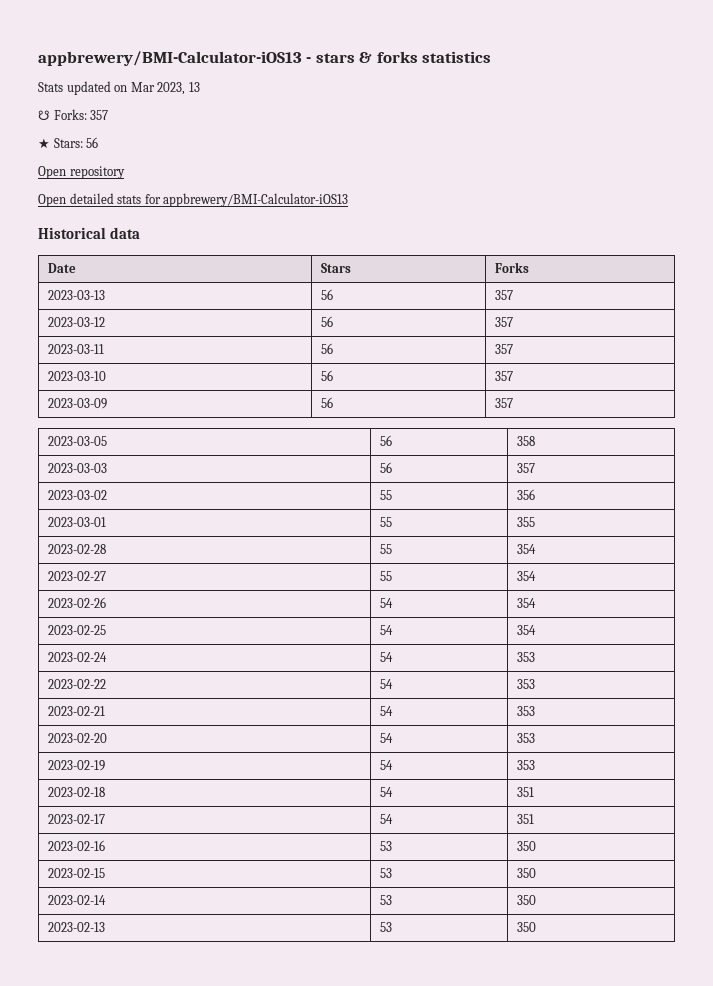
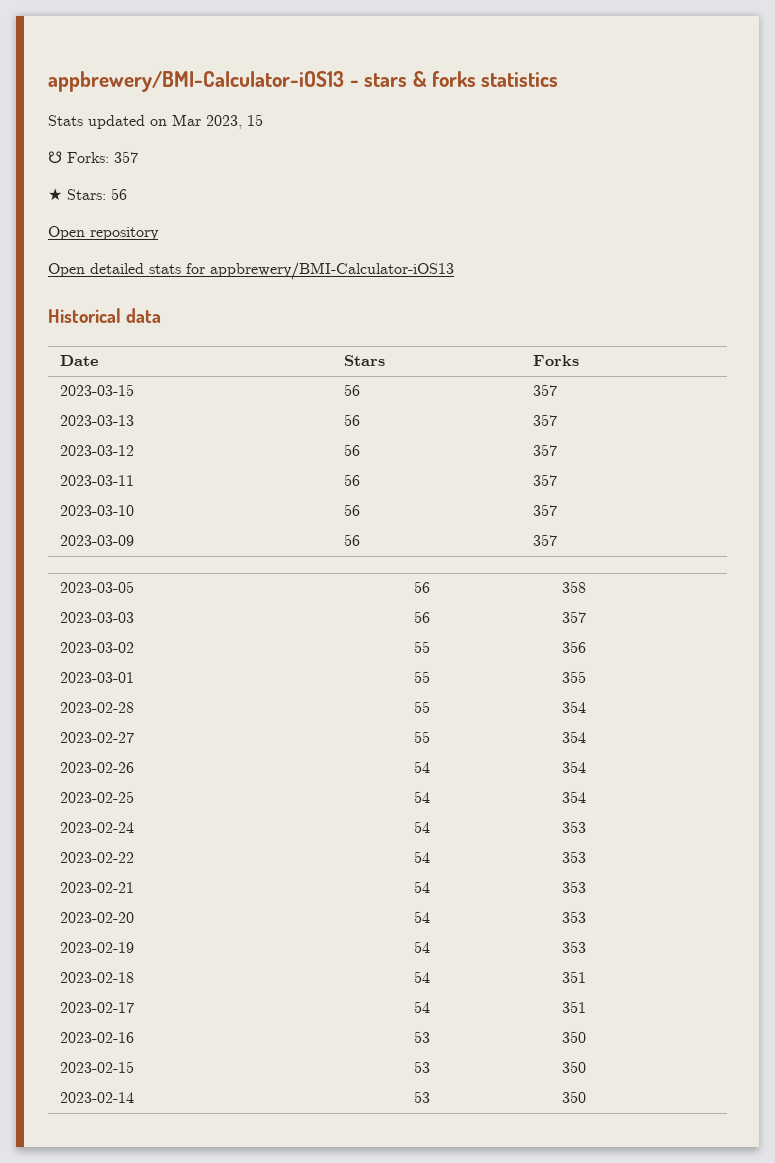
[188,82,200,92] 13 -> [247,114,263,126] 15
(529, 267) none -> [60,384,135,396] [344,384,361,396] [533,384,558,396] // 2023-03-15 | 56 | 357
[47,922,105,932] [379,922,392,932] [516,922,536,932] // 2023-02-13 | 53 | 350 -> (587, 1097) none

